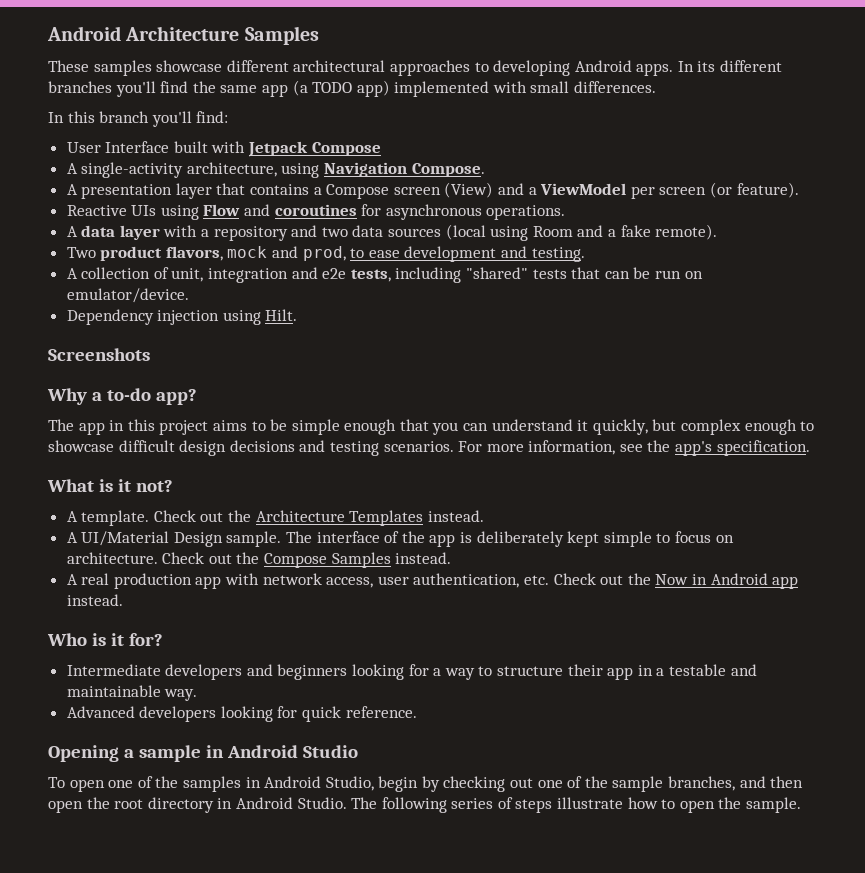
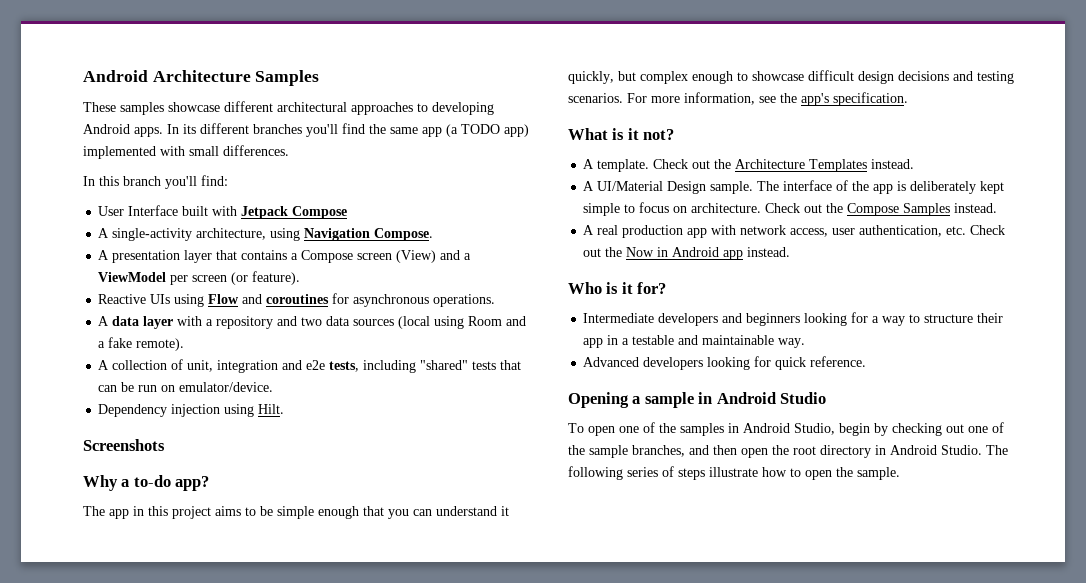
[66,246,585,262] // Two product flavors, mock and prod, to ease development and testing. -> (185, 344) none

